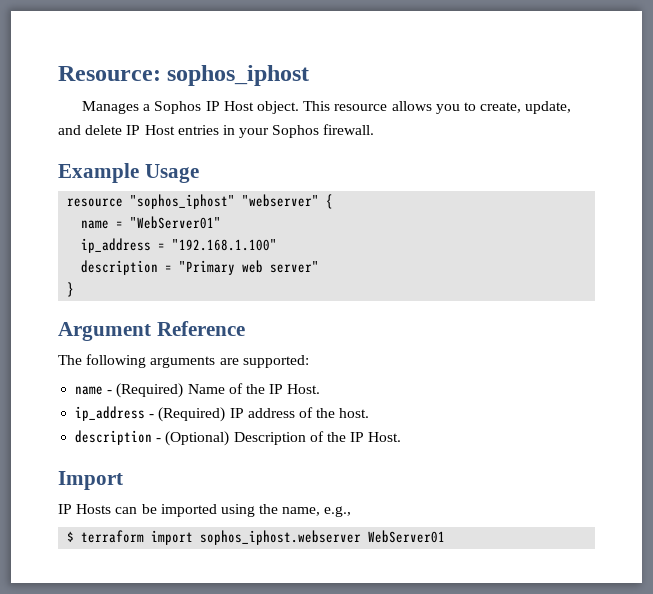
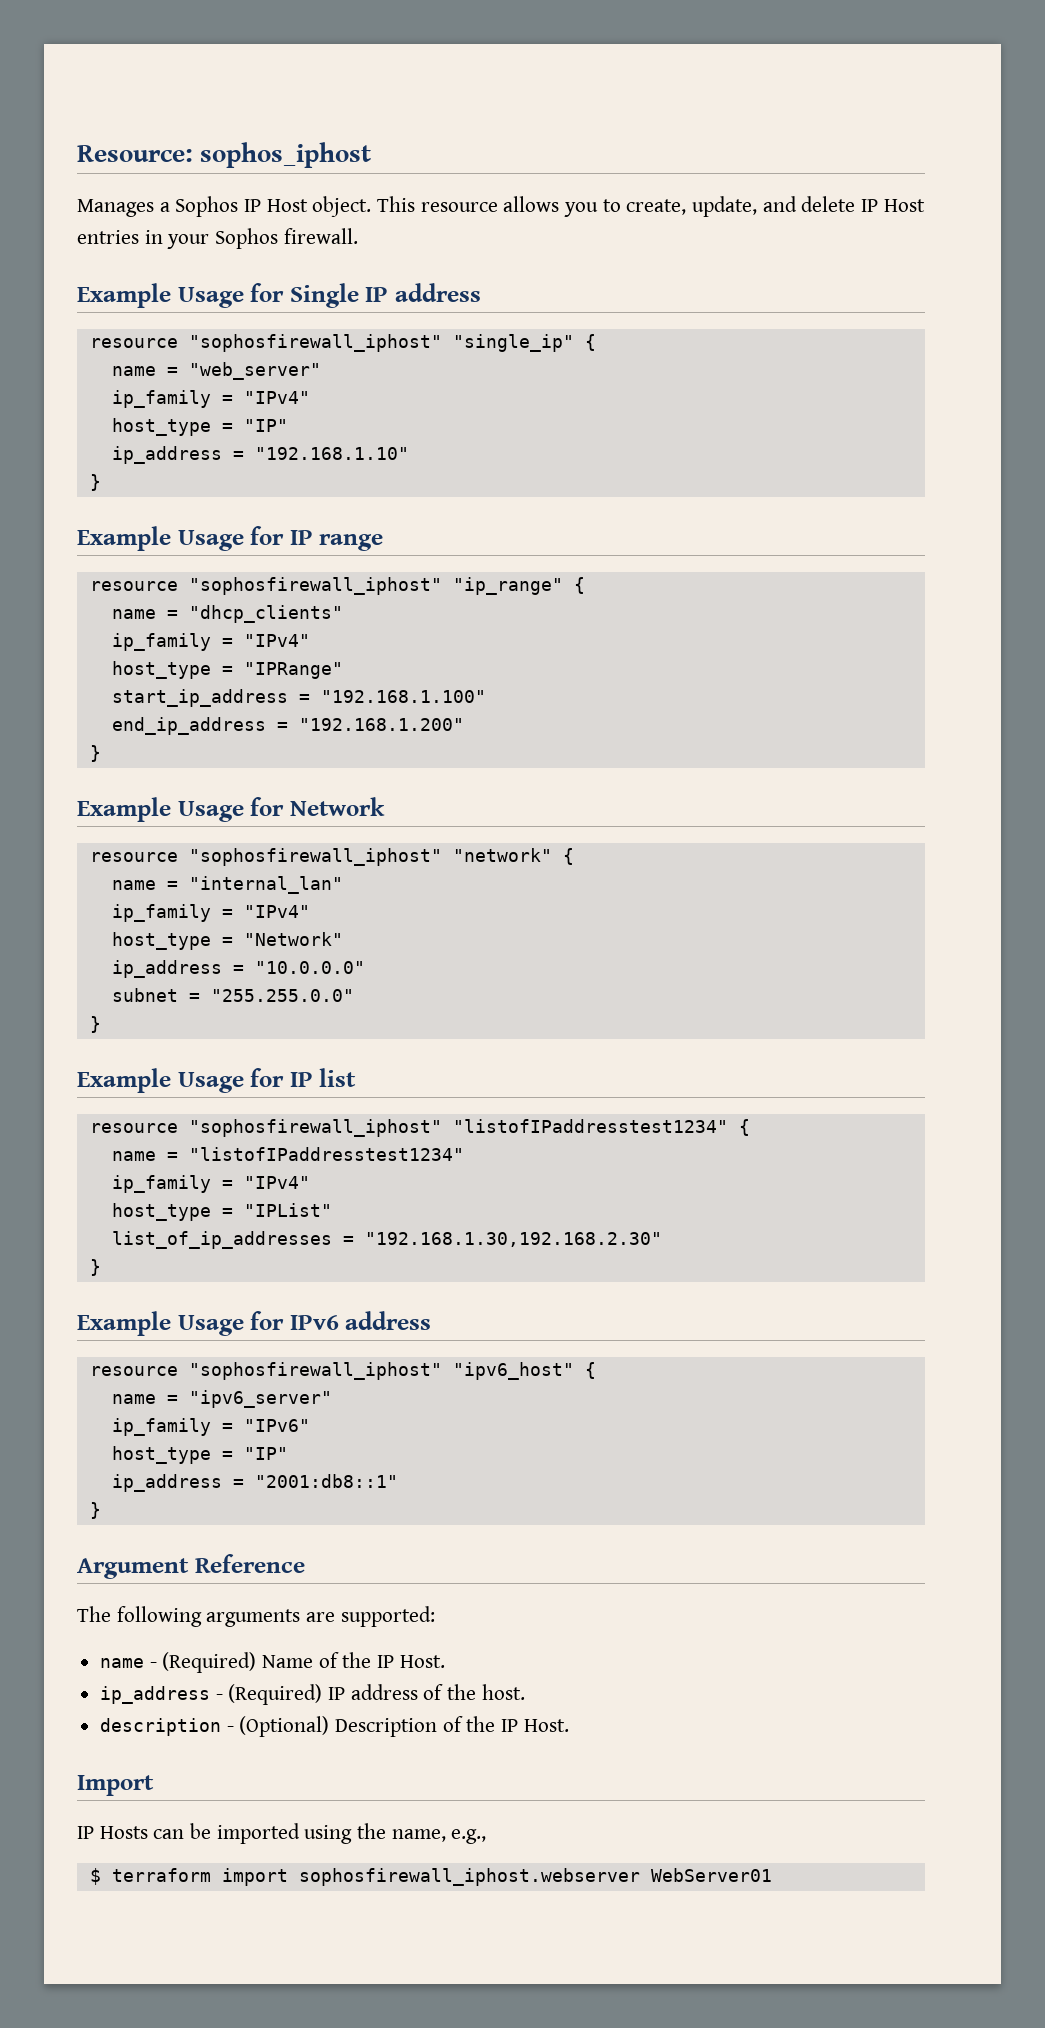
[67,194,334,209] [81,216,222,229] [81,238,278,253] [81,260,320,275] // resource "sophos_iphost" "webserver" { // name = "WebServer01" // ip_address = "192.168.1.100" // description = "Primary web server" -> [250,283,482,308] [89,334,596,352] [111,362,321,380] [111,390,310,408] [111,418,288,436] [111,446,409,464] [89,474,101,491] [77,526,384,551] [89,577,585,595] [111,605,343,623] [111,633,310,651] [111,661,343,679] [111,689,486,707] [111,717,464,735] [89,745,101,762] [77,797,385,822] [89,848,574,866] [111,876,343,894] [111,904,310,922] [111,932,343,950] [111,960,365,978] [111,988,354,1002] [89,1016,101,1033] [77,1068,357,1093] [89,1119,750,1137] [111,1147,464,1161] [111,1175,310,1193] [111,1203,332,1221] [111,1231,662,1249] [89,1259,101,1276] [77,1311,432,1336] [89,1362,596,1380] [111,1390,332,1408] [111,1418,310,1436] [111,1446,288,1464] [111,1474,398,1492] for Single IP address // resource "sophosfirewall_iphost" "single_ip" { // name = "web_server" // ip_family = "IPv4" // host_type = "IP" // ip_address = "192.168.1.10" // } // Example Usage for IP range // resource "sophosfirewall_iphost" "ip_range" { // name = "dhcp_clients" // ip_family = "IPv4" // host_type = "IPRange" // start_ip_address = "192.168.1.100" // end_ip_address = "192.168.1.200" // } // Example Usage for Network // resource "sophosfirewall_iphost" "network" { // name = "internal_lan" // ip_family = "IPv4" // host_type = "Network" // ip_address = "10.0.0.0" // subnet = "255.255.0.0" // } // Example Usage for IP list // resource "sophosfirewall_iphost" "listofIPaddresstest1234" { // name = "listofIPaddresstest1234" // ip_family = "IPv4" // host_type = "IPList" // list_of_ip_addresses = "192.168.1.30,192.168.2.30" // } // Example Usage for IPv6 address // resource "sophosfirewall_iphost" "ipv6_host" { // name = "ipv6_server" // ip_family = "IPv6" // host_type = "IP" // ip_address = "2001:db8::1"
[200,530,362,545] sophos_iphost.webserver -> [298,1868,640,1886] sophosfirewall_iphost.webserver

